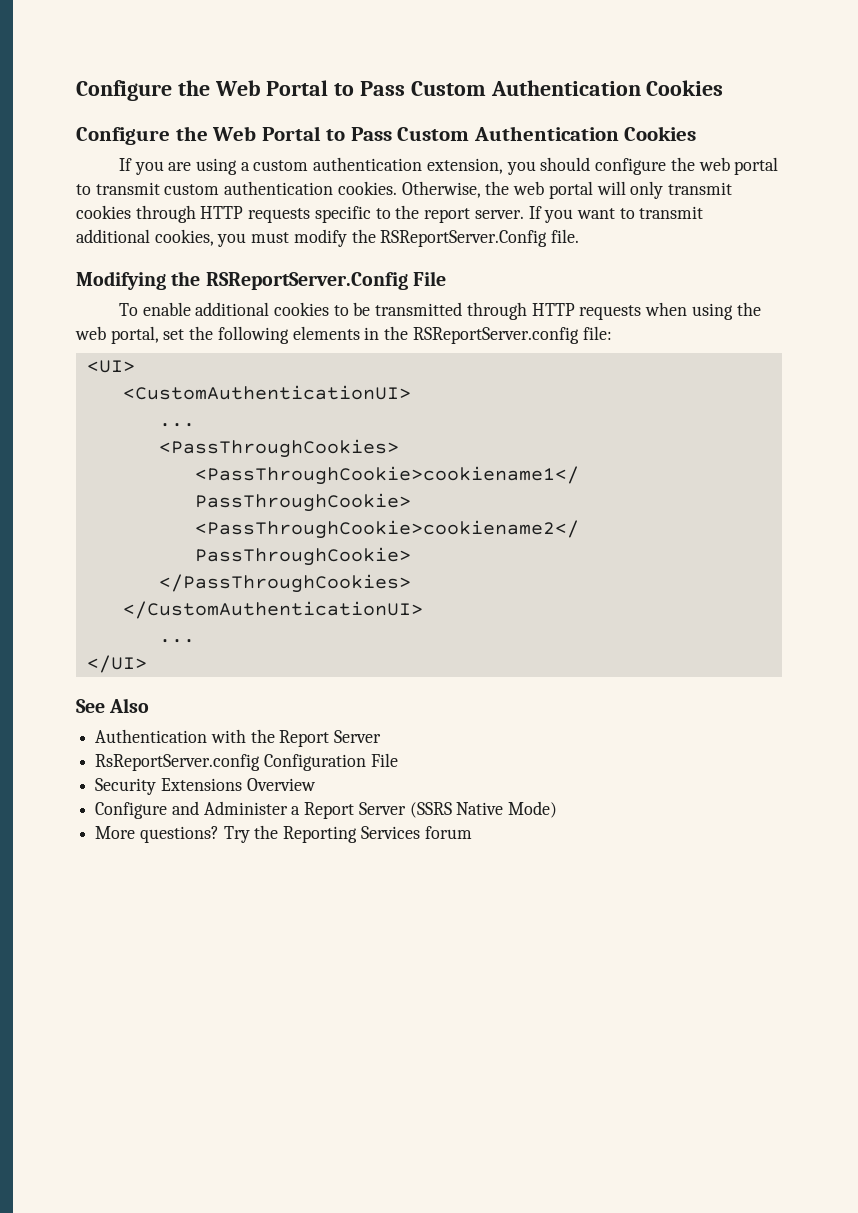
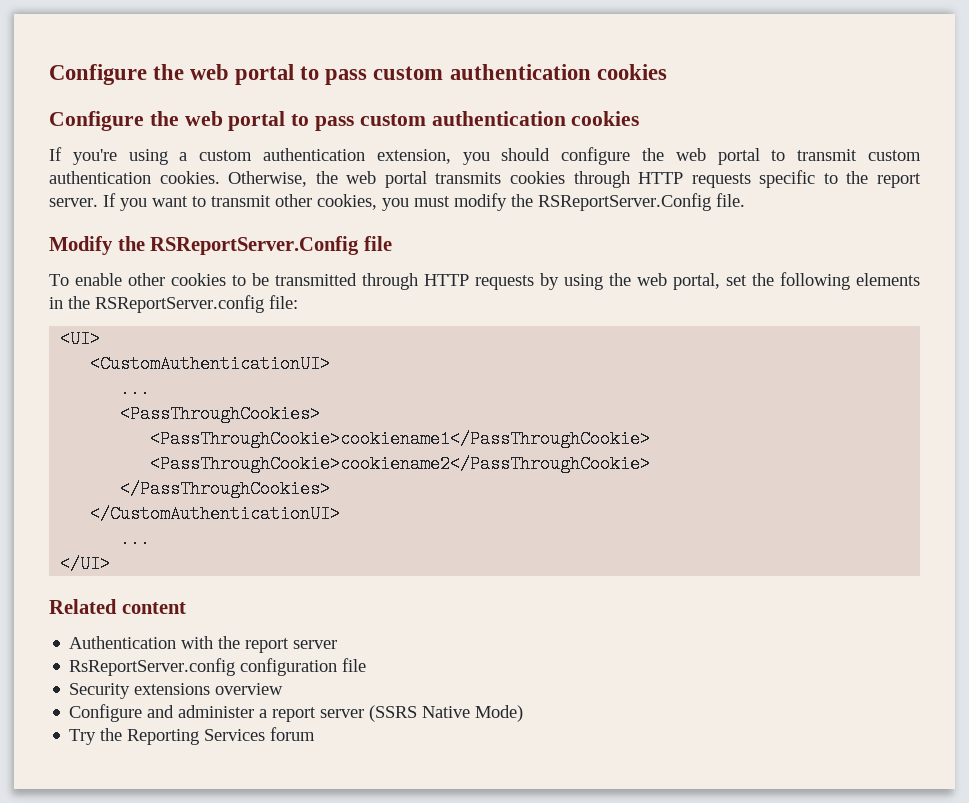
[76,80,724,101] [76,126,697,145] [118,158,192,175] Configure the Web Portal to Pass Custom Authentication Cookies // Configure the Web Portal to Pass Custom Authentication Cookies // If you are -> [49,64,667,85] [49,111,640,131] [49,147,117,165] Configure the web portal to pass custom authentication cookies // Configure the web portal to pass custom authentication cookies // If you're
[596,181,732,199] will only transmit -> [435,172,502,184] transmits
[76,229,150,243] additional -> [275,194,312,207] other
[76,271,446,290] Modifying the RSReportServer.Config File -> [49,236,392,255] Modify the RSReportServer.Config file
[195,302,270,316] additional -> [128,273,165,286] other
[645,302,688,316] when -> [540,273,559,290] by
[76,698,150,713] See Also -> [49,599,186,614] Related content
[279,730,382,747] Report Server -> [245,638,338,653] report server
[263,753,398,771] Configuration File -> [240,658,367,676] configuration file
[160,778,316,791] Extensions Overview -> [134,683,284,695] extensions overview
[203,801,406,819] Administer a Report Server -> [178,705,365,722] administer a report server
[95,826,219,843] More questions? -> (524, 713) none

